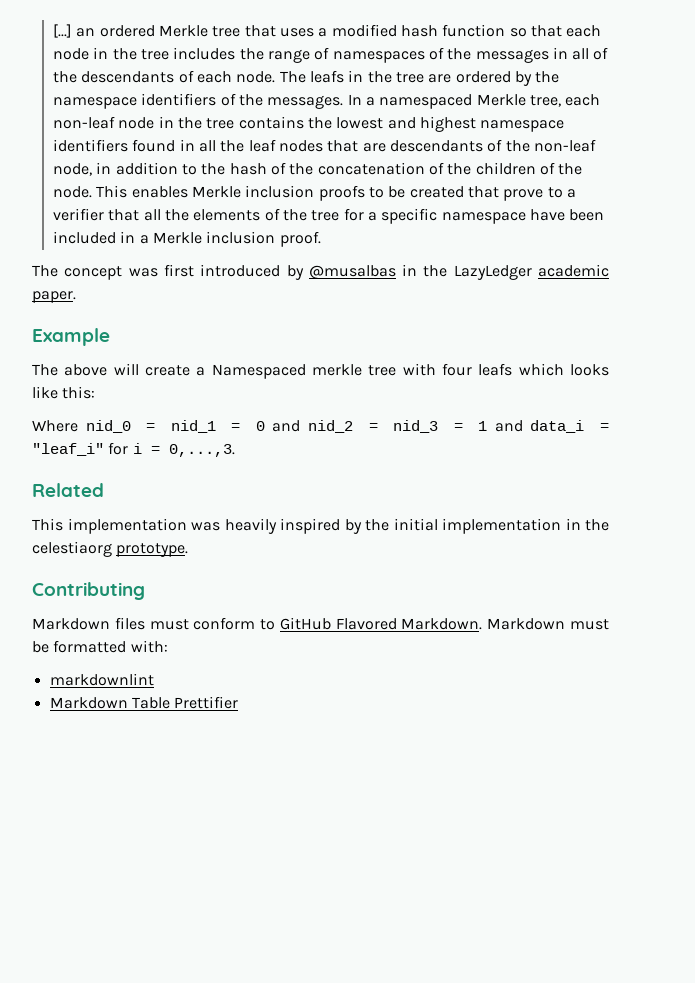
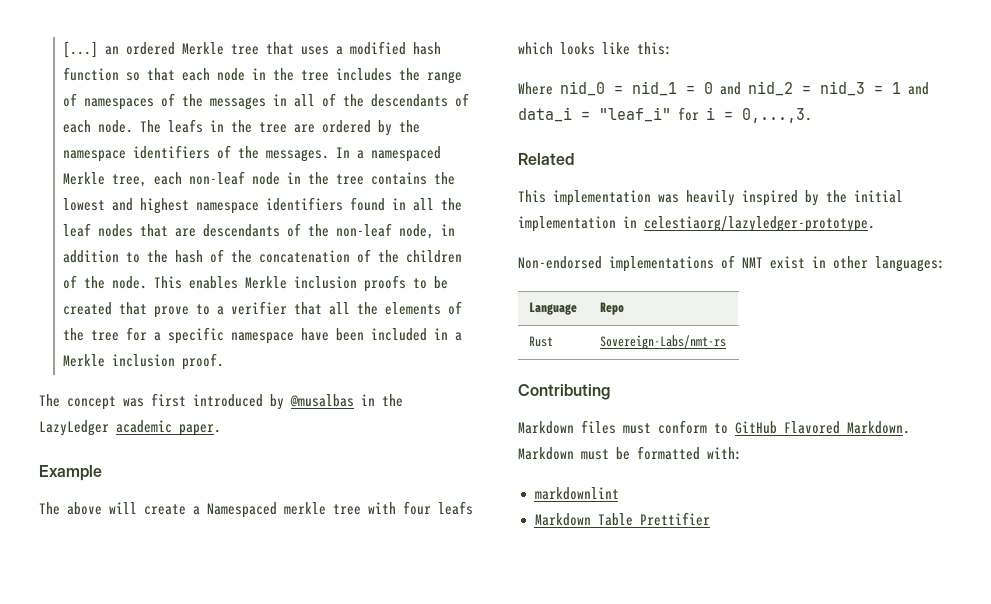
[585,519,609,531] [32,541,189,557] the celestiaorg prototype. -> [644,216,875,232] [518,255,945,272] [529,302,578,315] [600,302,625,315] [529,336,554,347] [600,335,727,349] celestiaorg/lazyledger-prototype. // Non-endorsed implementations of NMT exist in other languages: // Language | Repo // Rust | Sovereign-Labs/nmt-rs

